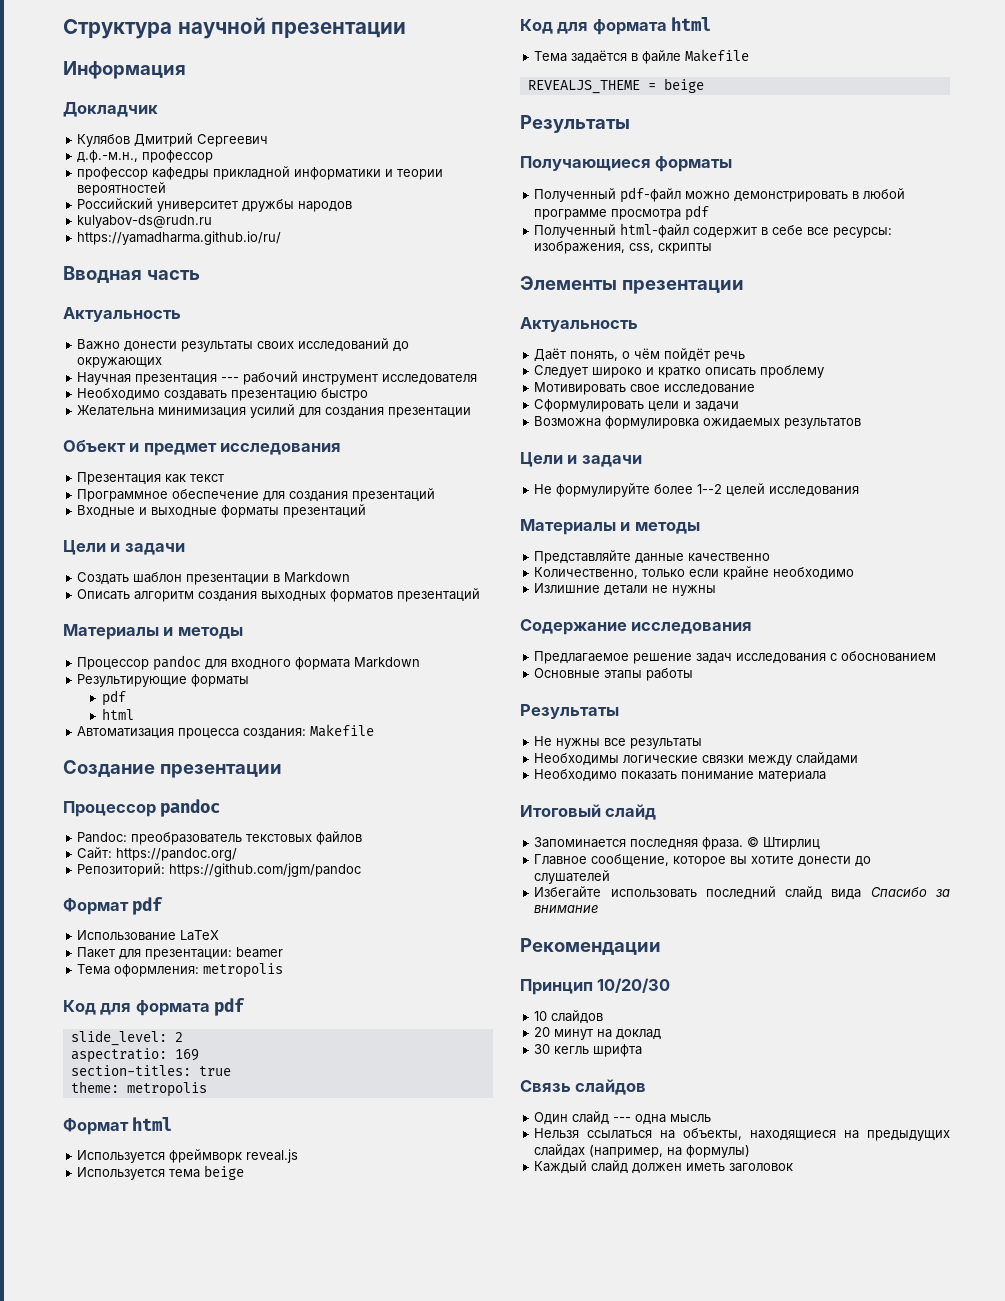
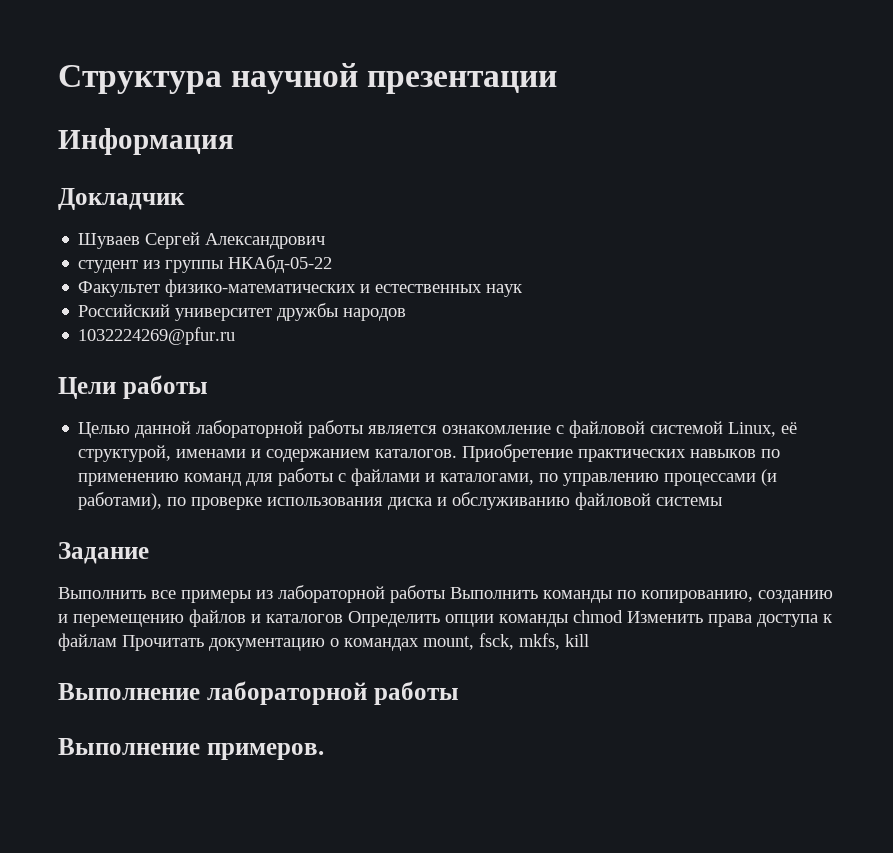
[77,133,269,147] [77,150,214,163] [77,166,444,180] [77,182,167,196] [77,198,353,212] [77,215,213,228] [77,231,282,245] [63,266,200,283] [63,307,181,322] [77,338,410,352] [77,357,163,368] [77,371,478,385] [77,388,369,401] [77,404,472,418] [63,440,342,456] [77,472,225,485] [77,488,436,502] [77,504,367,518] [63,540,185,555] [77,572,351,585] [77,588,481,602] [63,624,243,640] [77,655,421,671] [77,674,250,687] [102,690,127,706] [102,708,135,720] [77,724,375,739] [63,760,282,778] [63,799,221,817] [77,831,363,845] [77,847,238,861] [77,863,362,877] [63,897,164,915] [77,930,220,941] [77,947,284,960] [77,963,284,978] [63,998,246,1016] [70,1030,183,1046] [70,1048,199,1063] [70,1065,231,1076] [70,1081,207,1097] [63,1117,173,1135] [77,1149,299,1163] [77,1165,245,1180] [520,17,712,35] [534,49,750,64] [527,78,704,94] [520,115,630,133] [520,156,733,172] [534,187,906,203] [534,205,710,221] [534,223,893,238] [534,241,713,254] [520,276,744,294] [520,317,638,332] [534,348,746,362] [534,365,825,378] [534,382,756,395] [534,399,740,412] [534,416,862,429] [520,452,642,467] [534,483,860,497] [520,519,700,535] [534,550,771,564] [534,566,855,580] [534,583,717,596] [520,619,753,635] [534,651,937,664] [534,668,694,681] [520,704,619,719] [534,736,703,749] [534,752,859,766] [534,769,827,782] [520,804,657,820] [534,837,821,850] [534,854,872,867] [534,870,611,884] [534,886,950,900] [534,905,599,913] [520,938,661,955] [520,978,671,995] [534,1010,604,1024] [534,1027,662,1040] [534,1044,643,1057] [520,1079,647,1095] [534,1111,712,1125] [534,1128,950,1141] [534,1144,751,1158] [534,1160,794,1174] Кулябов Дмитрий Сергеевич // д.ф.-м.н., профессор // профессор кафедры прикладной информатики и теории вероятностей // Российский университет дружбы народов // kulyabov-ds@rudn.ru // https://yamadharma.github.io/ru/ // Вводная часть // Актуальность // Важно донести результаты своих исследований до окружающих // Научная презентация --- рабочий инструмент исследователя // Необходимо создавать презентацию быстро // Желательна минимизация усилий для создания презентации // Объект и предмет исследования // Презентация как текст // Программное обеспечение для создания презентаций // Входные и выходные форматы презентаций // Цели и задачи // Создать шаблон презентации в Markdown // Описать алгоритм создания выходных форматов презентаций // Материалы и методы // Процессор pandoc для входного формата Markdown // Результирующие форматы // pdf // html // Автоматизация процесса создания: Makefile // Создание презентации // Процессор pandoc // Pandoc: преобразователь текстовых файлов // Сайт: https://pandoc.org/ // Репозиторий: https://github.com/jgm/pandoc // Формат pdf // Использование LaTeX // Пакет для презентации: beamer // Тема оформления: metropolis // Код для формата pdf // slide_level: 2 // aspectratio: 169 // section-titles: true // theme: metropolis // Формат html // Используется фреймворк reveal.js // Используется тема beige // Код для формата html // Тема задаётся в файле Makefile // REVEALJS_THEME = beige // Результаты // Получающиеся форматы // Полученный pdf-файл можно демонстрировать в любой программе просмотра pdf // Полученный html-файл содержит в себе все ресурсы: изображения, css, скрипты // Элементы презентации // Актуальность // Даёт понять, о чём пойдёт речь // Следует широко и кратко описать проблему // Мотивировать свое исследование // Сформулировать цели и задачи // Возможна формулировка ожидаемых результатов // Цели и задачи // Не формулируйте более 1--2 целей исследования // Материалы и методы // Представляйте данные качественно // Количественно, только если крайне необходимо // Излишние детали не нужны // Содержание исследования // Предлагаемое решение задач исследования с обоснованием // Основные этапы работы // Результаты // Не нужны все результаты // Необходимы логические связки между слайдами // Необходимо показать понимание материала // Итоговый слайд // Запоминается последняя фраза. © Штирлиц // Главное сообщение, которое вы хотите донести до слушателей // Избегайте использовать последний слайд вида Спасибо за внимание // Рекомендации // Принцип 10/20/30 // 10 слайдов // 20 минут на доклад // 30 кегль шрифта // Связь слайдов // Один слайд --- одна мысль // Нельзя ссылаться на объекты, находящиеся на предыдущих слайдах (например, на формулы) // Каждый слайд должен иметь заголовок -> [78,232,326,249] [78,255,333,273] [78,279,523,297] [78,303,407,321] [78,327,236,345] [58,375,208,399] [78,420,798,438] [78,444,781,462] [78,468,778,486] [78,492,723,510] [58,542,149,564] [58,585,833,603] [58,609,832,627] [58,633,589,651] [58,681,459,705] [58,738,324,760] Шуваев Сергей Александрович // студент из группы НКАбд-05-22 // Факультет физико-математических и естественных наук // Российский университет дружбы народов // 1032224269@pfur.ru // Цели работы // Целью данной лабораторной работы является ознакомление с файловой системой Linux, её структурой, именами и содержанием каталогов. Приобретение практических навыков по применению команд для работы с файлами и каталогами, по управлению процессами (и работами), по проверке использования диска и обслуживанию файловой системы // Задание // Выполнить все примеры из лабораторной работы Выполнить команды по копированию, созданию и перемещению файлов и каталогов Определить опции команды chmod Изменить права доступа к файлам Прочитать документацию о командах mount, fsck, mkfs, kill // Выполнение лабораторной работы // Выполнение примеров.

